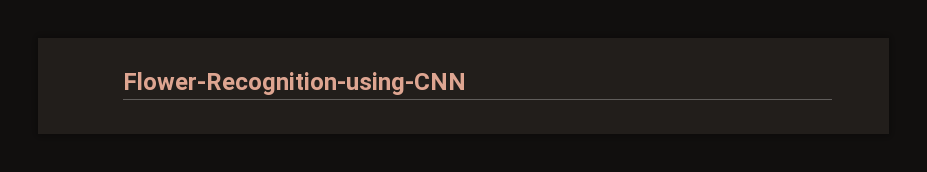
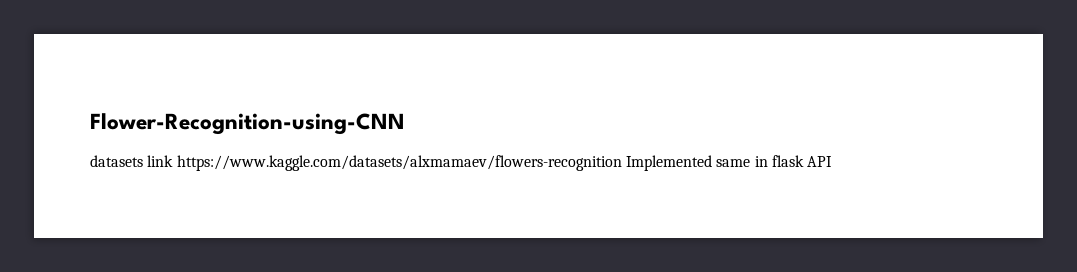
(466, 83) none -> [90,155,833,171] // datasets link https://www.kaggle.com/datasets/alxmamaev/flowers-recognition Implemented same in flask API

